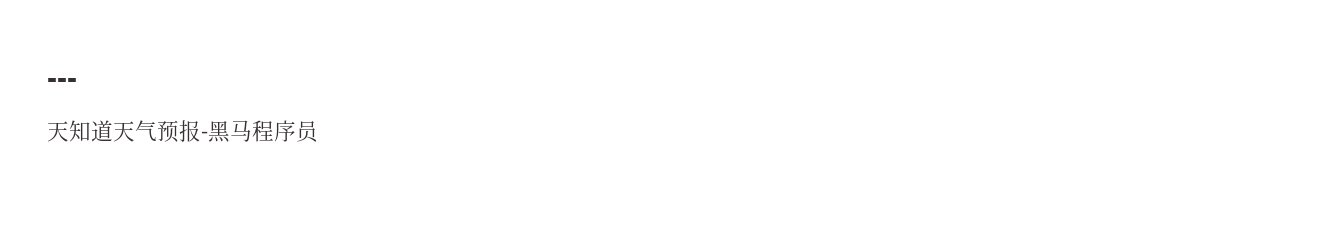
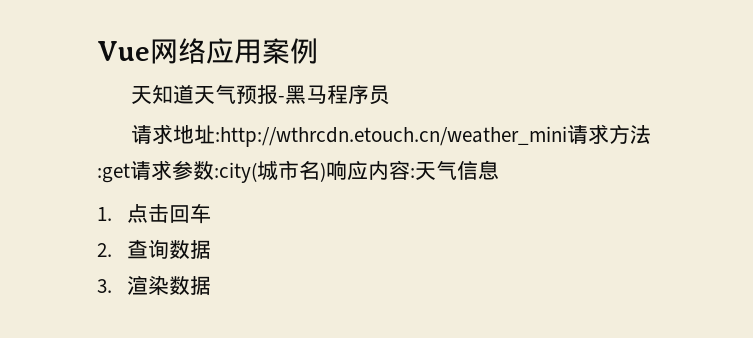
[47,78,77,88] --- -> [97,38,318,64] Vue网络应用案例
(319, 132) none -> [130,124,651,147] [97,160,499,183] [97,203,212,224] [97,239,212,259] [97,275,212,295] // 请求地址:http://wthrcdn.etouch.cn/weather_mini请求方法:get请求参数:city(城市名)响应内容:天气信息 // 1.点击回车 // 2.查询数据 // 3.渲染数据

